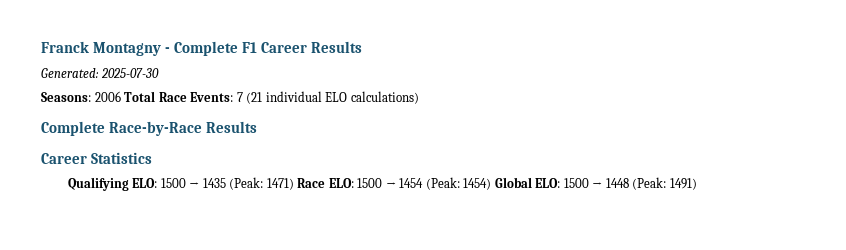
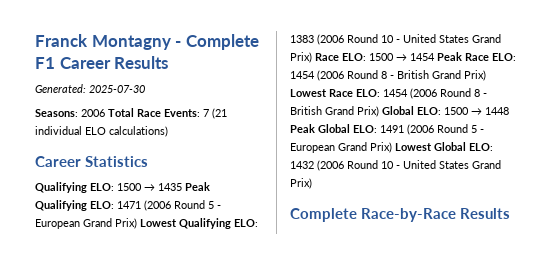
[41,121,257,136] // Complete Race-by-Race Results -> (168, 131) none
[229,177,294,190] (Peak: 1471) -> [185,182,210,191] [35,200,221,211] [35,218,258,229] [290,34,501,45] [290,52,312,63] Peak Qualifying ELO: 1471 (2006 Round 5 - European Grand Prix) Lowest Qualifying ELO: 1383 (2006 Round 10 - United States Grand Prix)
[425,177,492,190] (Peak: 1454) -> [437,52,516,61] [290,70,486,81] [290,88,487,99] [290,106,379,117] Peak Race ELO: 1454 (2006 Round 8 - British Grand Prix) Lowest Race ELO: 1454 (2006 Round 8 - British Grand Prix)
[632,177,697,190] (Peak: 1491) -> [290,124,484,135] [290,142,493,153] [290,160,501,171] [290,178,312,189] [290,208,511,222] Peak Global ELO: 1491 (2006 Round 5 - European Grand Prix) Lowest Global ELO: 1432 (2006 Round 10 - United States Grand Prix) // Complete Race-by-Race Results

